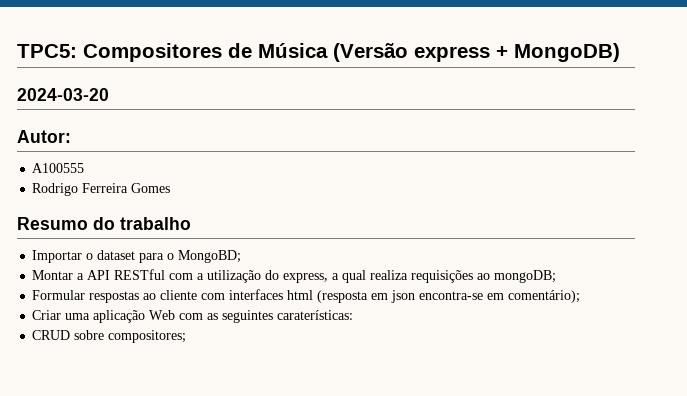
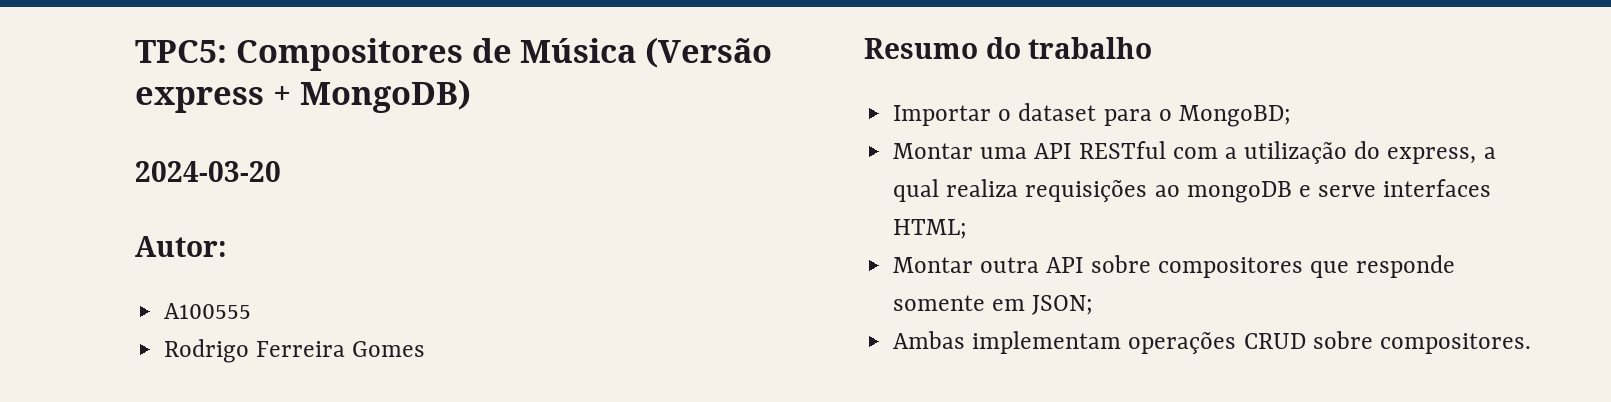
[77,273,85,280] a -> [980,147,1028,159] uma
[494,270,557,283] [32,289,581,303] [32,310,354,323] mongoDB; // Formular respostas ao cliente com interfaces html (resposta em json encontra-se em comentário); // Criar uma aplicação Web com as seguintes caraterísticas: // -> [1186,179,1492,203] [893,219,968,239] [893,255,1456,278] [893,295,1094,315] [893,331,1237,354] mongoDB e serve interfaces HTML; // Montar outra API sobre compositores que responde somente em JSON; // Ambas implementam operações
[108,330,187,343] compositores; -> [1379,333,1531,354] compositores.

